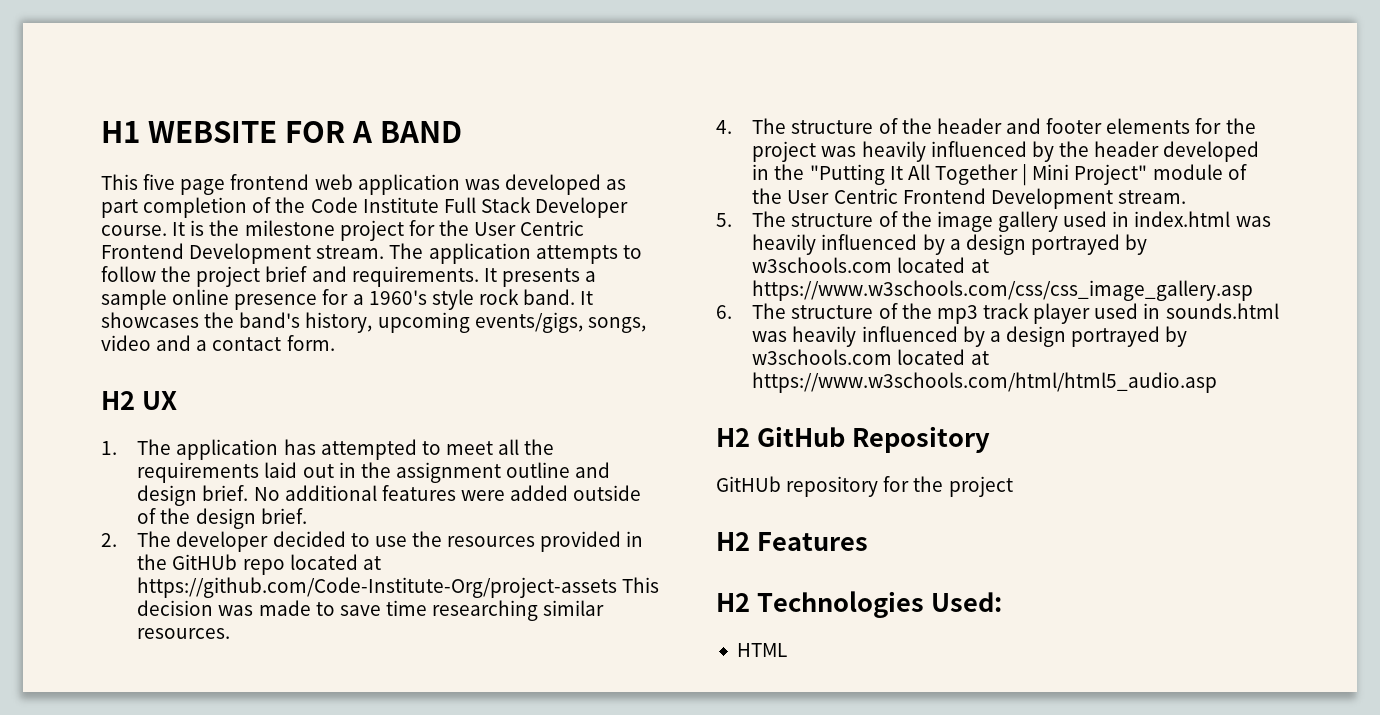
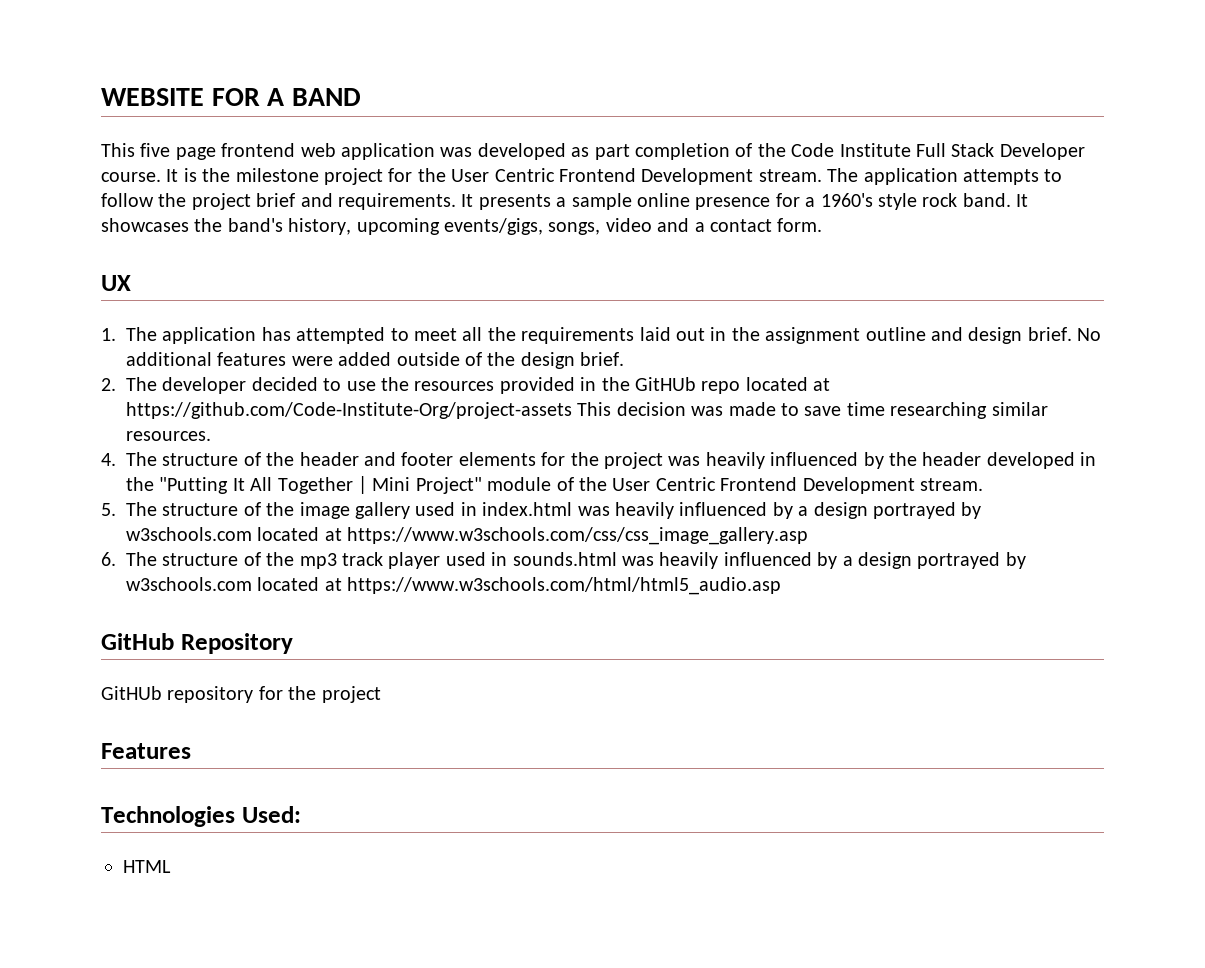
[101,121,140,143] H1 -> (101, 97) none
[101,391,135,410] H2 -> (823, 225) none
[716,428,750,447] H2 -> (782, 586) none
[716,532,750,551] H2 -> (381, 694) none
[716,593,750,612] H2 -> (191, 751) none

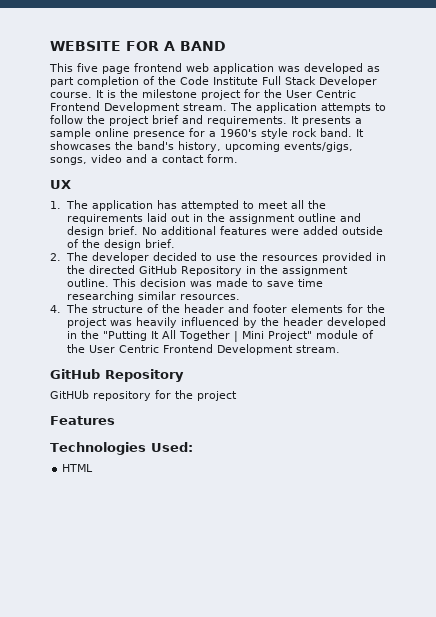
[634,377,831,394] [126,402,572,419] GitHUb repo located at https://github.com/Code-Institute-Org/project-assets -> [88,265,348,276] [66,278,109,287] directed GitHub Repository in the assignment outline.
[101,502,982,519] [126,527,809,545] [101,552,1026,569] [126,577,782,595] // 5. The structure of the image gallery used in index.html was heavily influenced by a design portrayed by w3schools.com located at https://www.w3schools.com/css/css_image_gallery.asp // 6. The structure of the mp3 track player used in sounds.html was heavily influenced by a design portrayed by w3schools.com located at https://www.w3schools.com/html/html5_audio.asp -> (340, 349) none

